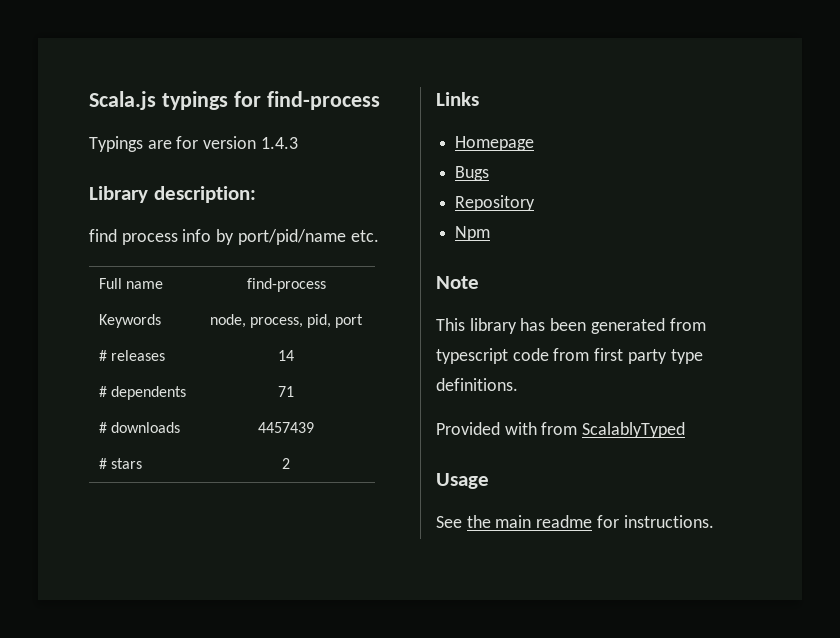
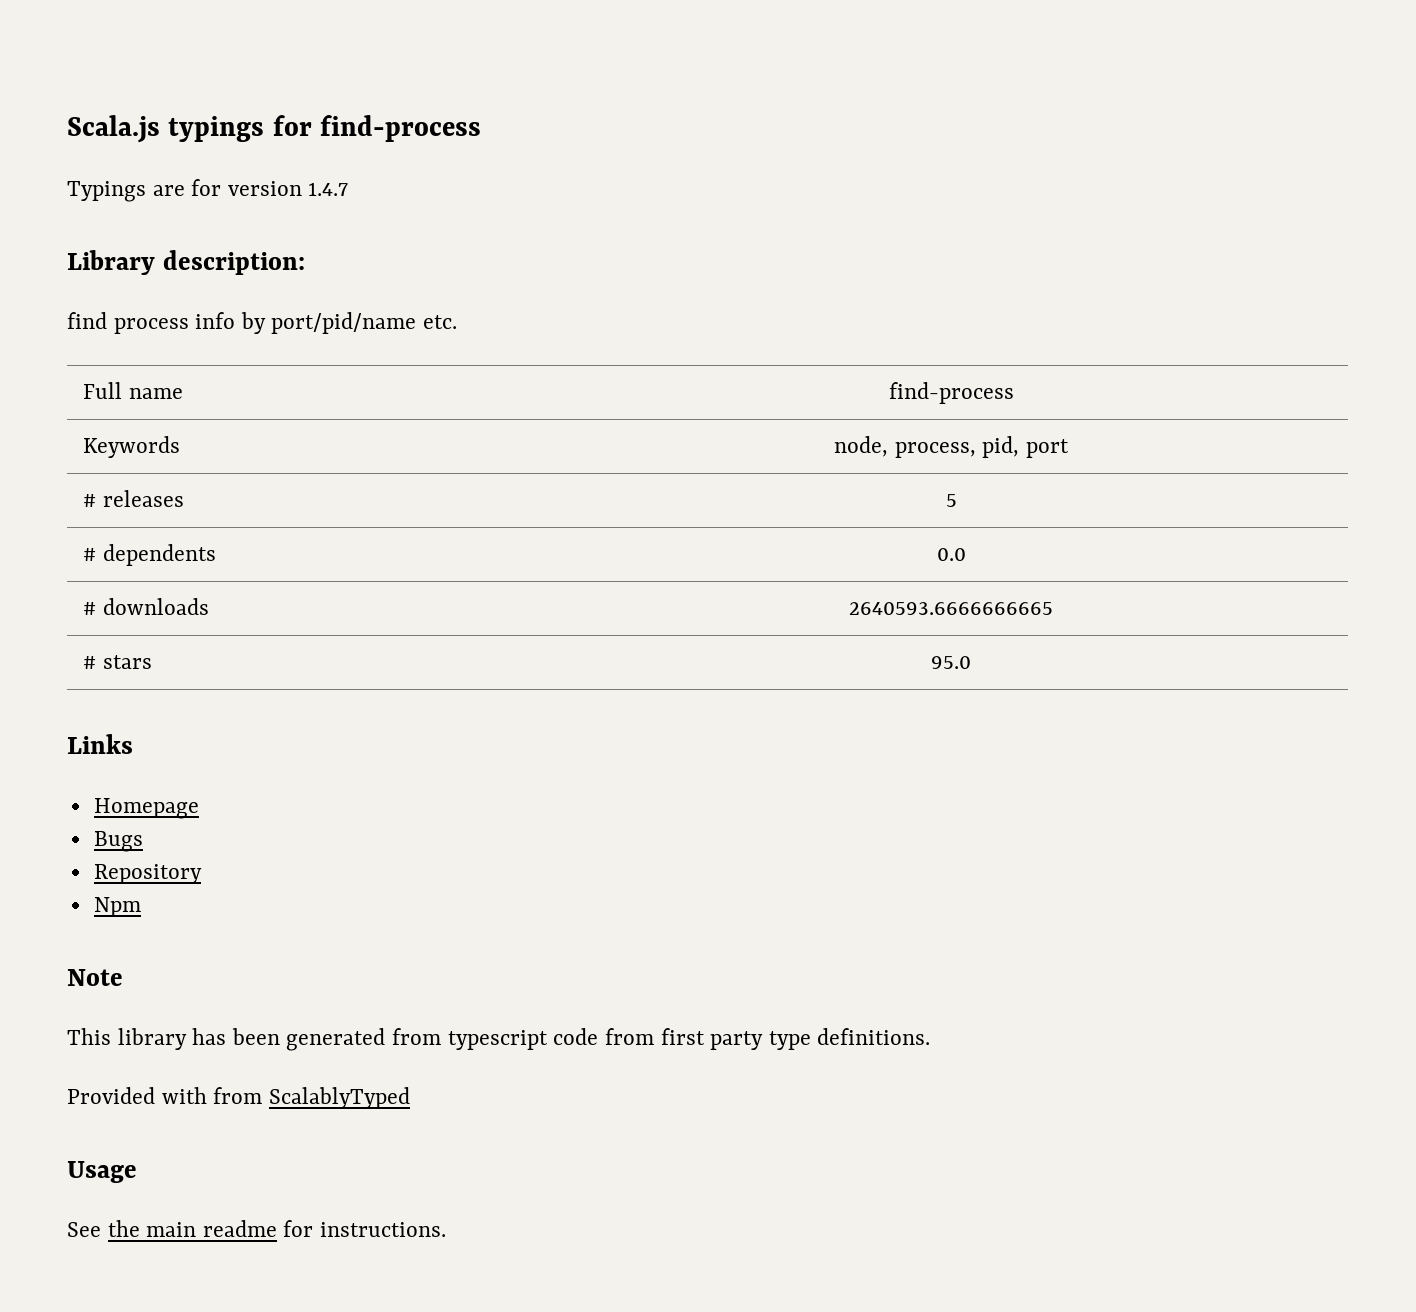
[260,137,298,149] 1.4.3 -> [308,182,349,196] 1.4.7
[278,350,294,361] 14 -> [945,494,957,507] 5
[278,386,294,397] 71 -> [936,548,966,561] 0.0
[258,422,314,433] 4457439 -> [849,602,1053,615] 2640593.6666666665
[282,458,290,469] 2 -> [931,656,971,669] 95.0

